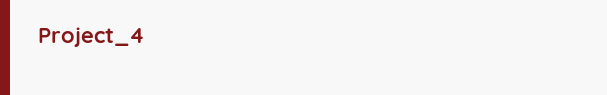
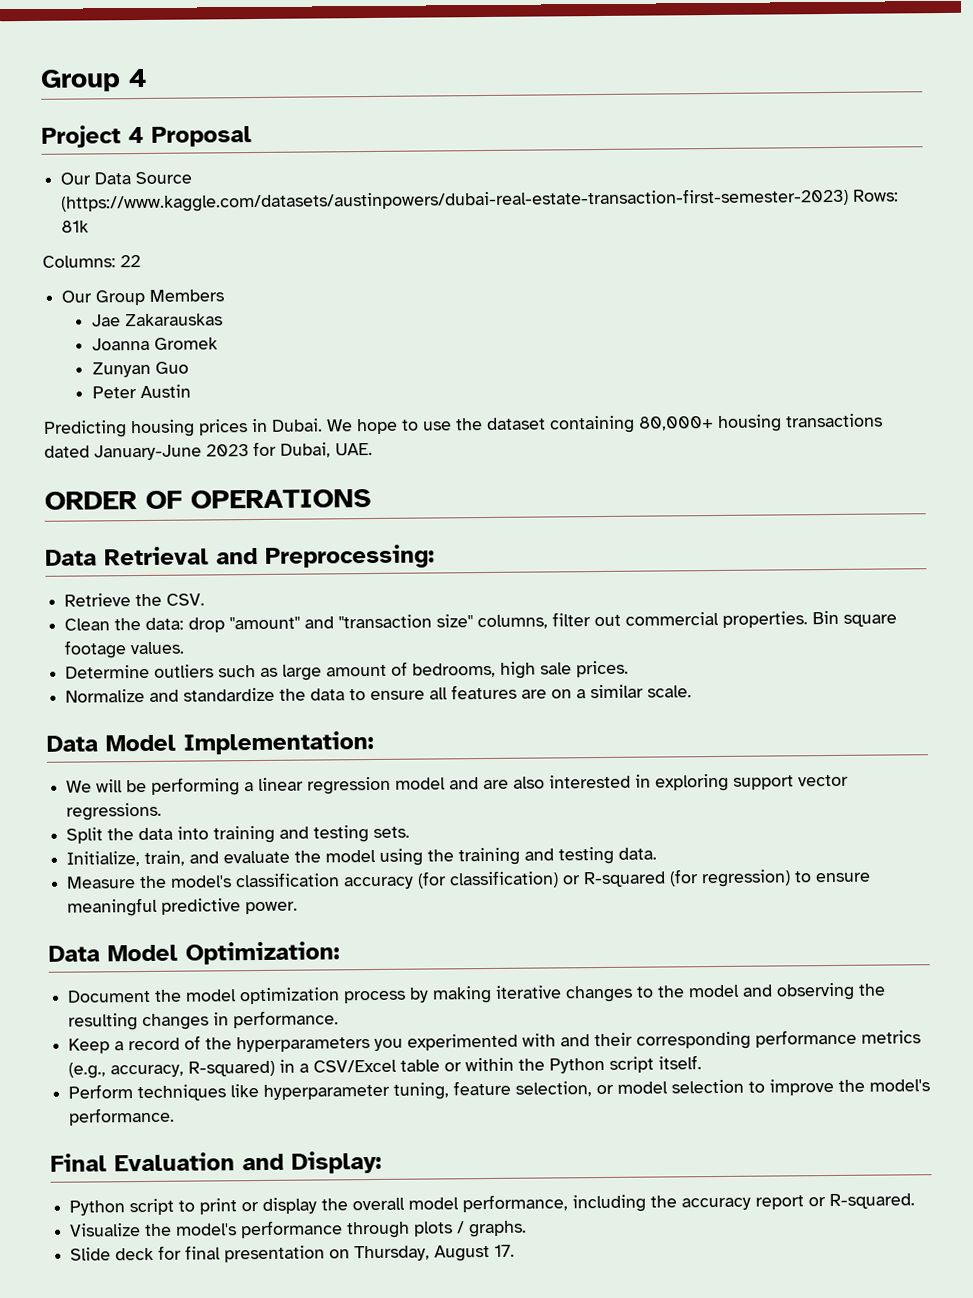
[38,27,145,47] Project_4 -> [40,68,148,92] [41,125,252,148] [60,171,193,185] [61,187,900,213] [61,220,90,233] [42,255,141,268] [61,289,225,306] [91,313,223,327] [91,337,218,351] [91,361,189,378] [91,384,191,399] [43,413,883,438] [44,441,373,461] [44,489,371,510] [45,544,435,569] [64,593,206,607] [64,610,898,633] [64,640,186,659] [65,660,630,681] [65,684,693,703] [46,730,374,755] [66,773,850,796] [66,802,163,821] [66,825,411,844] [66,846,658,867] [66,869,872,890] [67,897,299,917] [48,941,340,965] [67,982,887,1005] [68,1010,340,1031] [68,1029,922,1054] [68,1055,703,1079] [68,1078,931,1102] [68,1107,176,1126] [50,1150,382,1174] [69,1193,916,1216] [69,1220,528,1239] [70,1244,516,1263] Group 4 // Project 4 Proposal // Our Data Source (https://www.kaggle.com/datasets/austinpowers/dubai-real-estate-transaction-first-semester-2023) Rows: 81k // Columns: 22 // Our Group Members // Jae Zakarauskas // Joanna Gromek // Zunyan Guo // Peter Austin // Predicting housing prices in Dubai. We hope to use the dataset containing 80,000+ housing transactions dated January-June 2023 for Dubai, UAE. // ORDER OF OPERATIONS // Data Retrieval and Preprocessing: // Retrieve the CSV. // Clean the data: drop "amount" and "transaction size" columns, filter out commercial properties. Bin square footage values. // Determine outliers such as large amount of bedrooms, high sale prices. // Normalize and standardize the data to ensure all features are on a similar scale. // Data Model Implementation: // We will be performing a linear regression model and are also interested in exploring support vector regressions. // Split the data into training and testing sets. // Initialize, train, and evaluate the model using the training and testing data. // Measure the model's classification accuracy (for classification) or R-squared (for regression) to ensure meaningful predictive power. // Data Model Optimization: // Document the model optimization process by making iterative changes to the model and observing the resulting changes in performance. // Keep a record of the hyperparameters you experimented with and their corresponding performance metrics (e.g., accuracy, R-squared) in a CSV/Excel table or within the Python script itself. // Perform techniques like hyperparameter tuning, feature selection, or model selection to improve the model's performance. // Final Evaluation and Display: // Python script to print or display the overall model performance, including the accuracy report or R-squared. // Visualize the model's performance through plots / graphs. // Slide deck for final presentation on Thursday, August 17.

